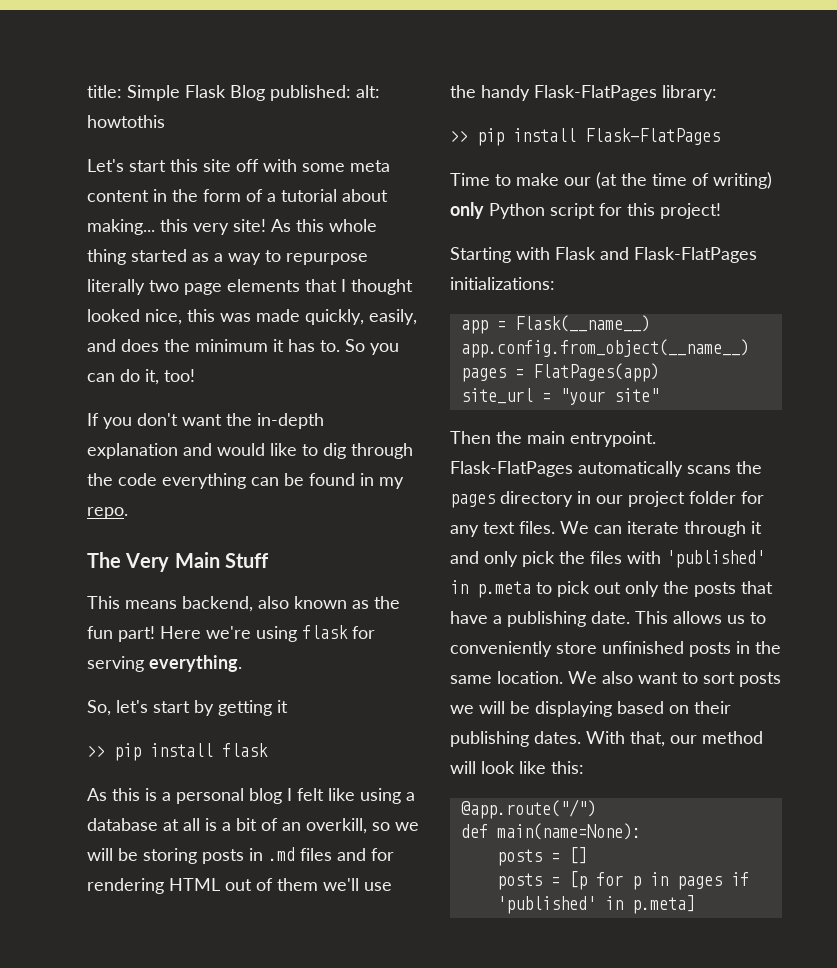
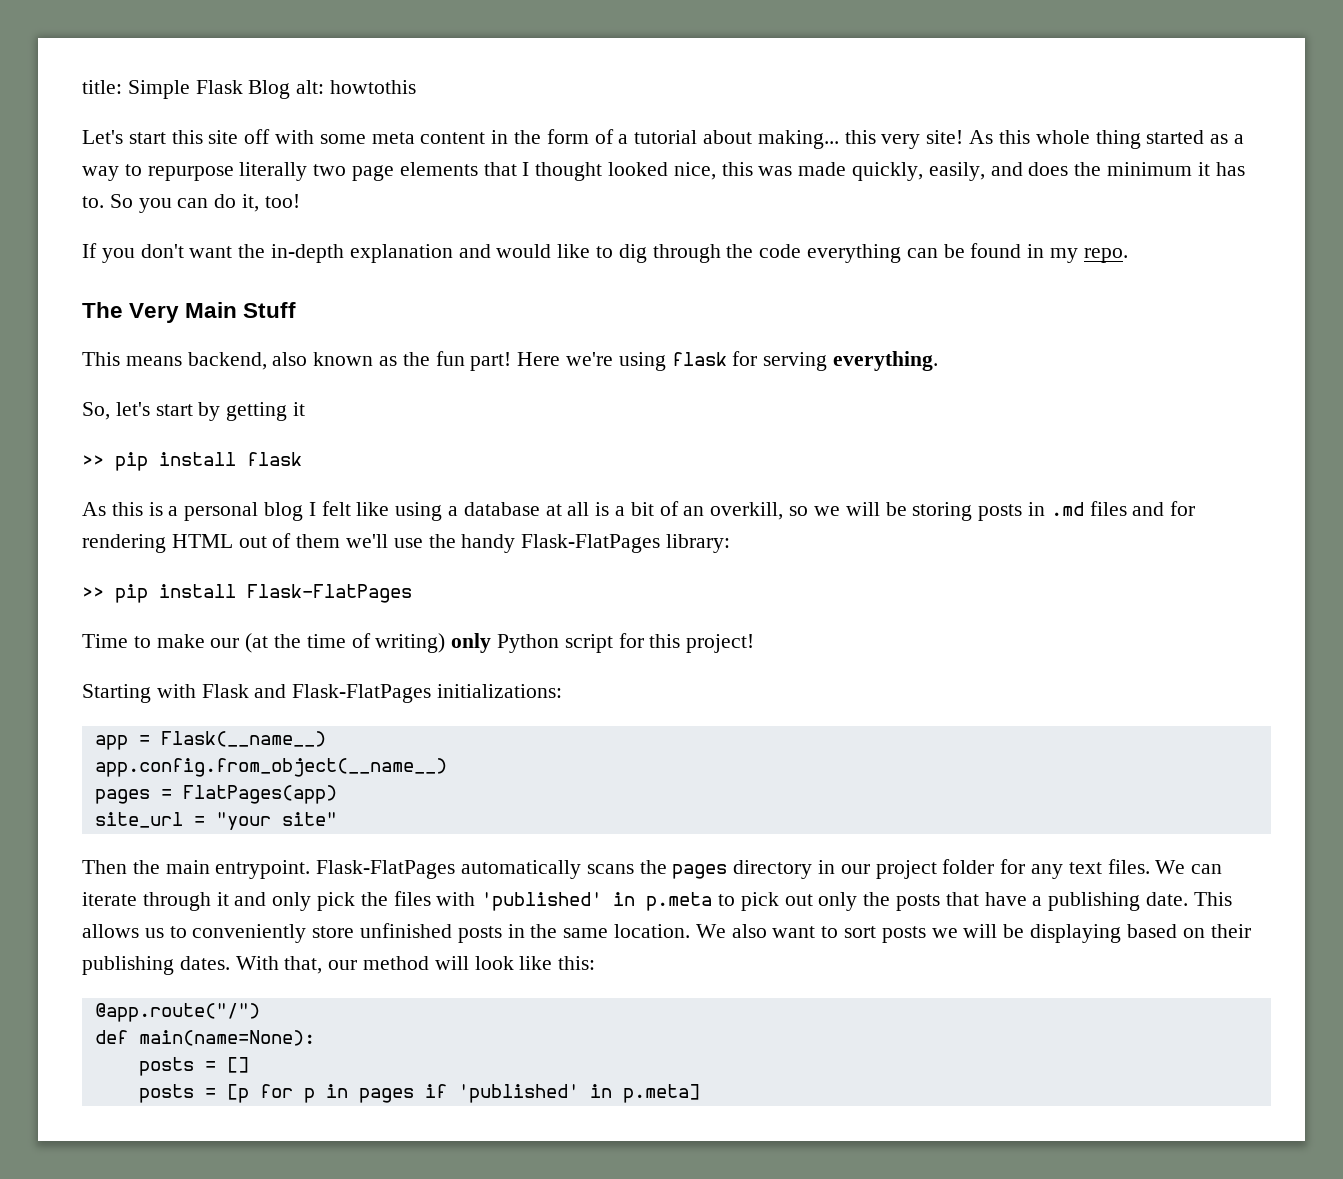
[270,85,351,101] published: -> (291, 89) none

